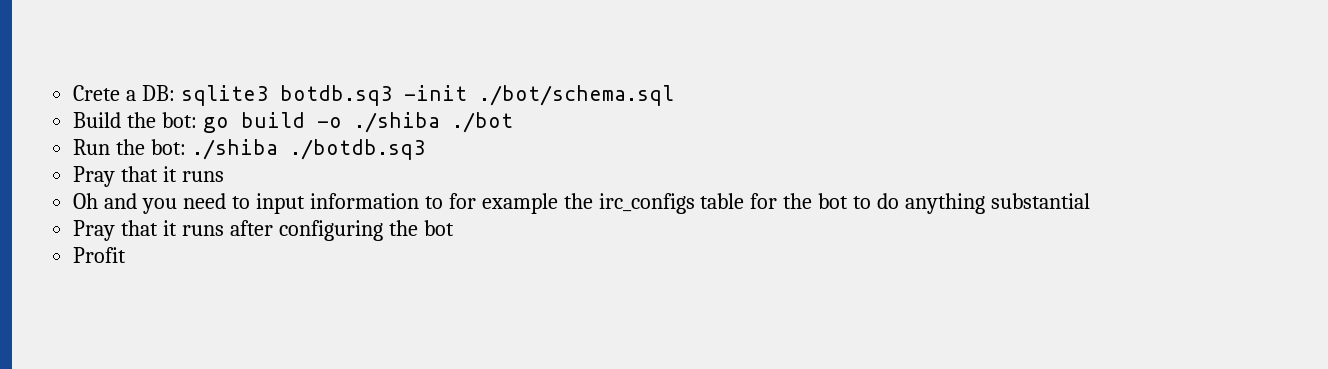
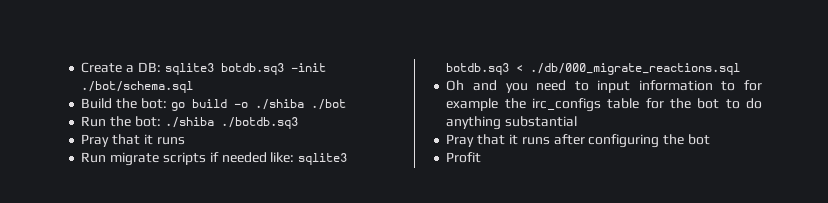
[73,85,121,101] Crete -> [81,62,123,73] Create
(225, 176) none -> [81,152,348,166] [446,63,741,75] // Run migrate scripts if needed like: sqlite3 botdb.sq3 < ./db/000_migrate_reactions.sql

